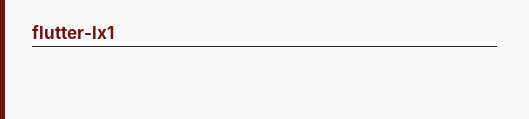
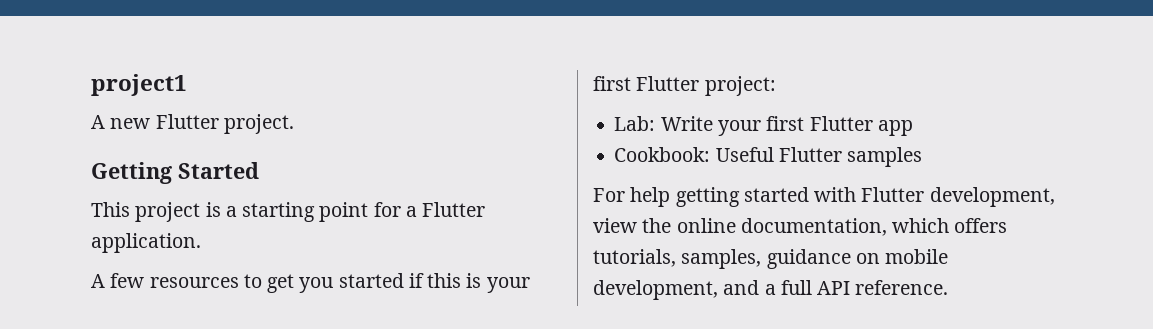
[32,25,114,39] flutter-lx1 -> [91,74,187,96] [91,114,294,134] [91,162,259,184] [91,202,486,222] [91,233,201,253] [91,273,530,293] [593,76,776,96] [614,116,913,136] [614,147,923,167] [593,187,1055,207] [593,218,1008,236] [593,249,949,269] [593,280,949,300] project1 // A new Flutter project. // Getting Started // This project is a starting point for a Flutter application. // A few resources to get you started if this is your first Flutter project: // Lab: Write your first Flutter app // Cookbook: Useful Flutter samples // For help getting started with Flutter development, view the online documentation, which offers tutorials, samples, guidance on mobile development, and a full API reference.

